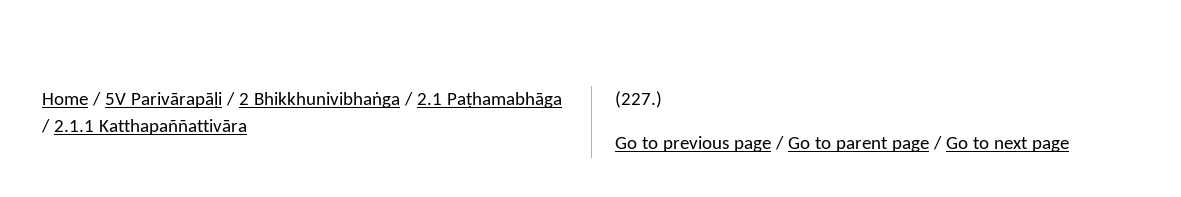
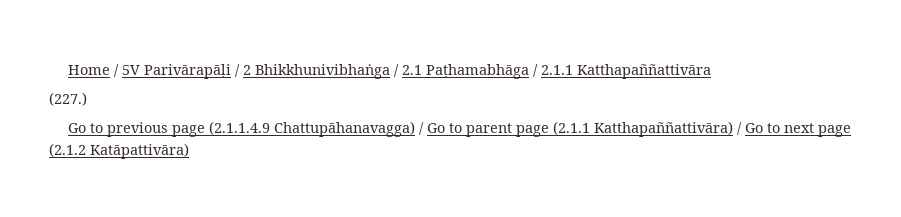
(771, 146) none -> [208,121,415,137] (2.1.1.4.9 Chattupāhanavagga)
(929, 146) none -> [552,121,733,137] (2.1.1 Katthapaññattivāra)
(1069, 146) none -> [49,143,189,159] (2.1.2 Katāpattivāra)

